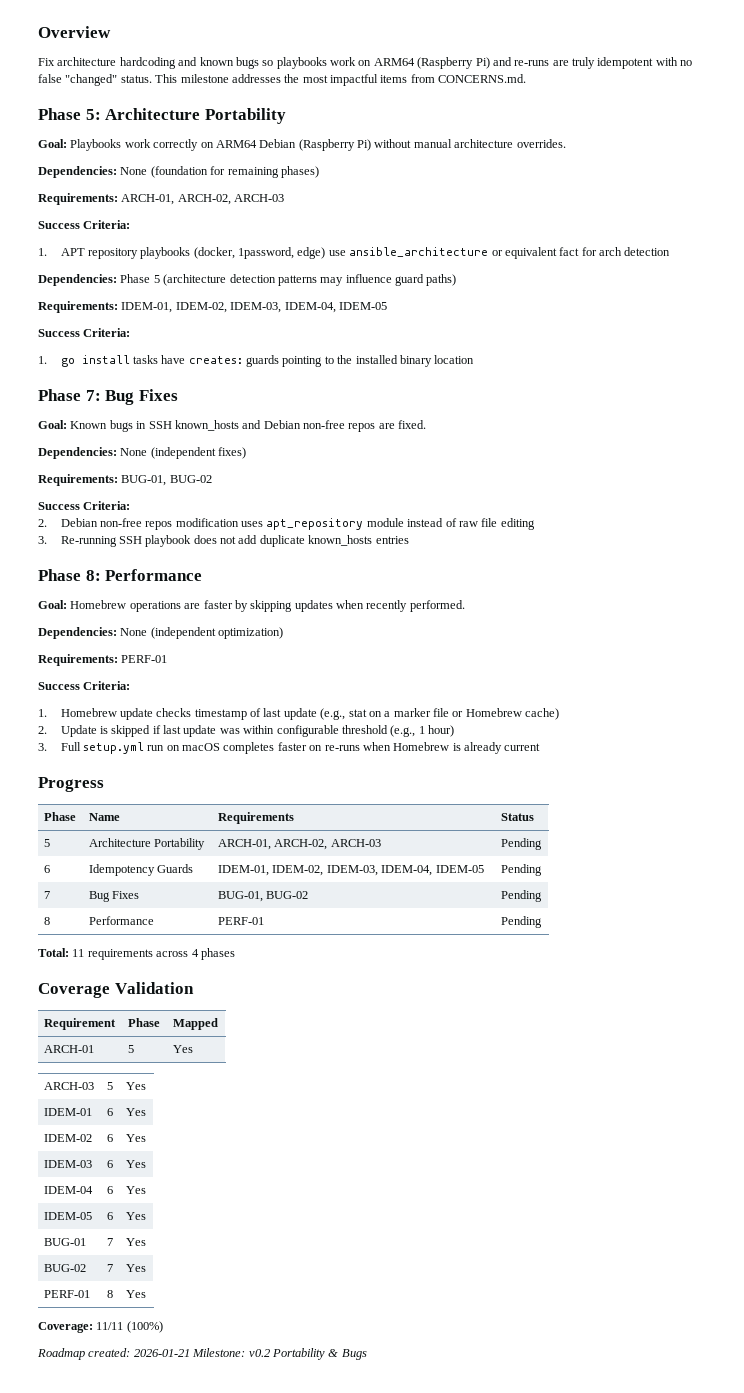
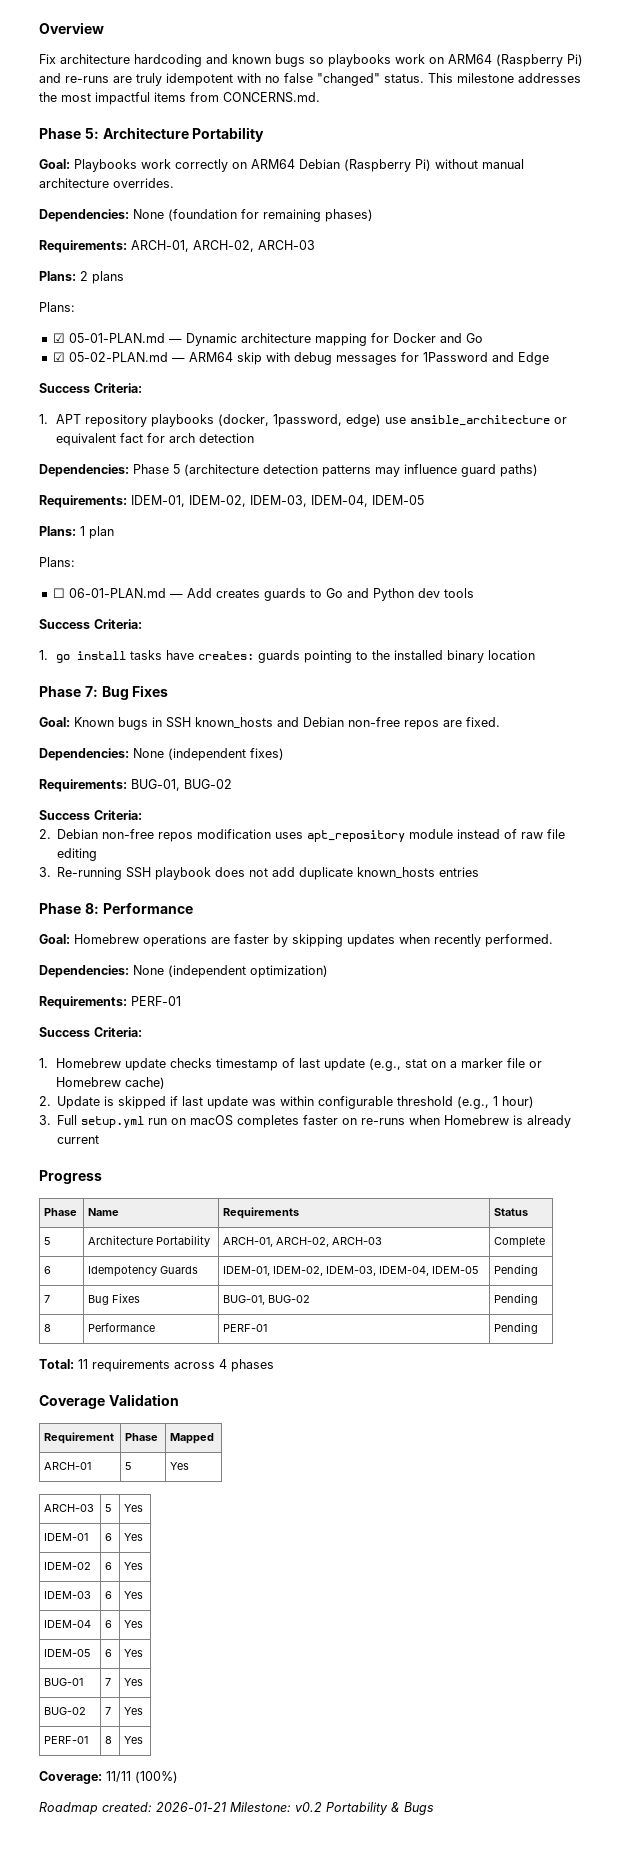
(285, 198) none -> [39,271,124,284] [39,302,75,312] [52,333,483,346] [52,352,549,365] // Plans: 2 plans // Plans: // ☑ 05-01-PLAN.md — Dynamic architecture mapping for Docker and Go // ☑ 05-02-PLAN.md — ARM64 skip with debug messages for 1Password and Edge
(387, 306) none -> [39,526,114,539] [39,557,75,567] [52,588,474,601] // Plans: 1 plan // Plans: // ☐ 06-01-PLAN.md — Add creates guards to Go and Python dev tools
[501,838,543,850] Pending -> [494,1236,546,1248] Complete

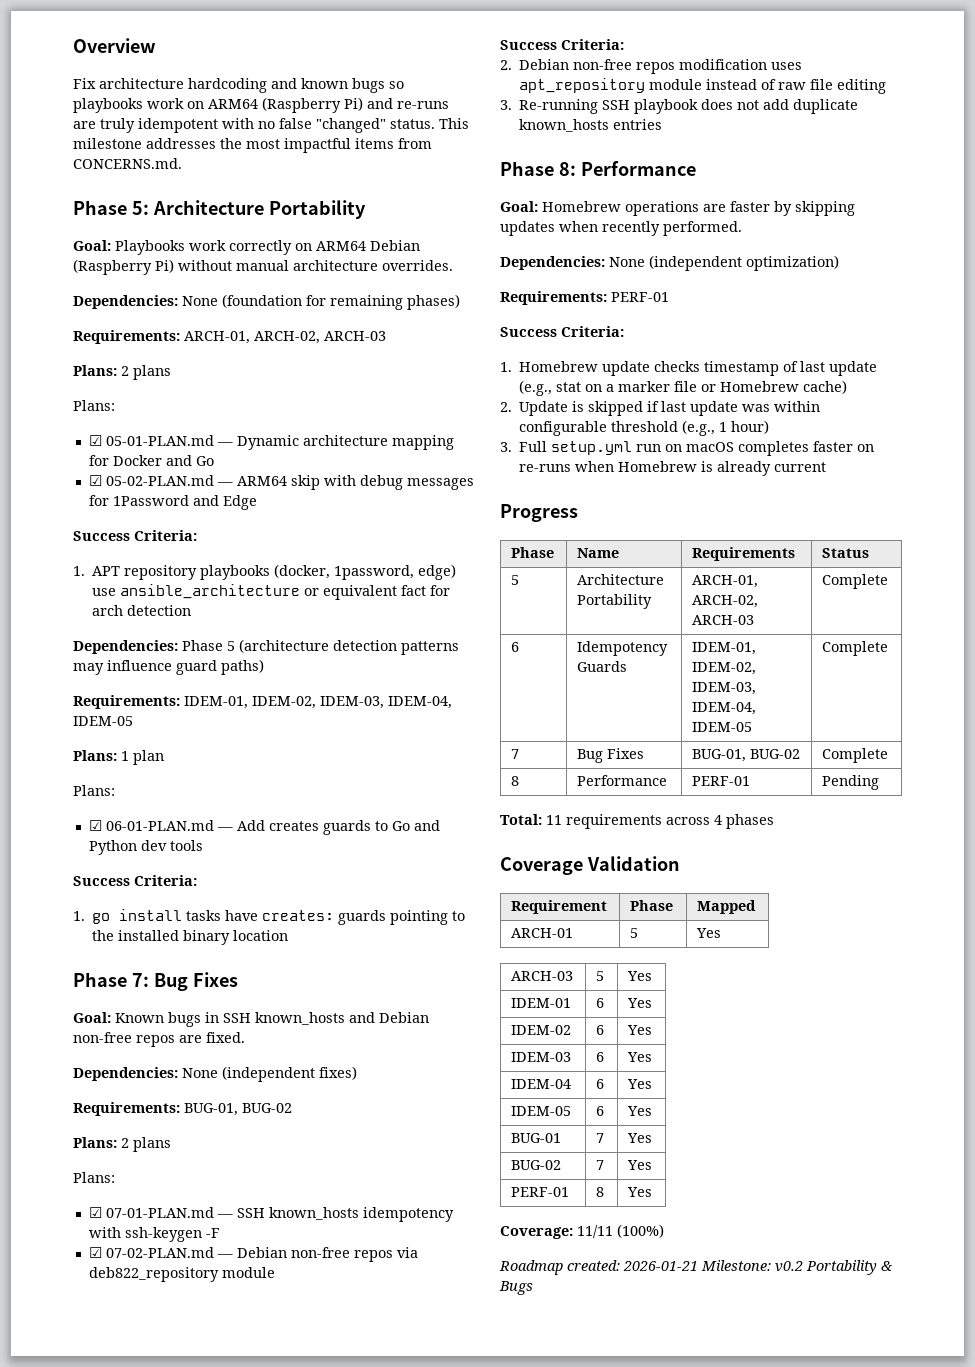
[52,588,65,598] ☐ -> [88,820,102,831] ☑
(232, 784) none -> [73,1137,171,1152] [73,1172,115,1183] [88,1207,454,1222] [88,1227,220,1242] [88,1247,418,1262] [88,1267,275,1282] // Plans: 2 plans // Plans: // ☑ 07-01-PLAN.md — SSH known_hosts idempotency with ssh-keygen -F // ☑ 07-02-PLAN.md — Debian non-free repos via deb822_repository module
[494,1264,539,1276] Pending -> [822,641,889,656] Complete
[494,1293,539,1305] Pending -> [822,748,889,763] Complete

